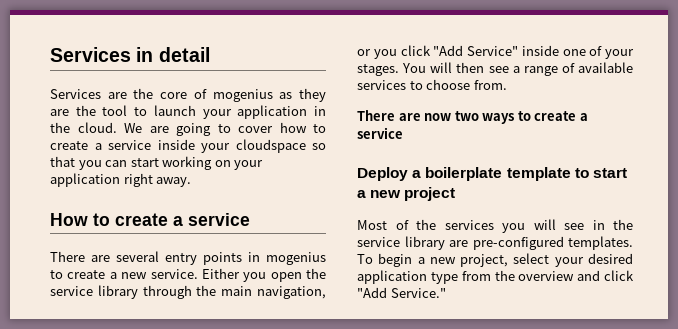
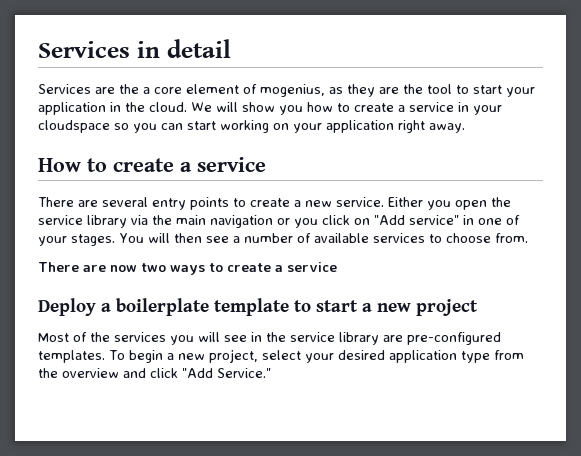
[160,89,273,102] core of mogenius -> [143,84,325,97] a core element of mogenius,
[153,105,196,116] launch -> [473,85,502,94] start
[149,123,273,136] are going to cover -> [216,102,303,115] will show you
[157,139,195,150] inside -> [458,102,469,112] in
[50,156,75,167] that -> (129, 126) none
[248,252,326,265] in mogenius -> (229, 203) none
[142,285,192,299] through -> [131,215,148,225] via
[257,286,326,299] navigation, -> [210,215,273,228] navigation
[433,45,559,56] "Add Service" inside -> [354,215,474,225] on "Add service" in
[523,66,558,76] range -> [243,233,293,243] number

